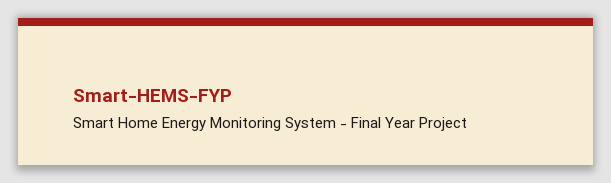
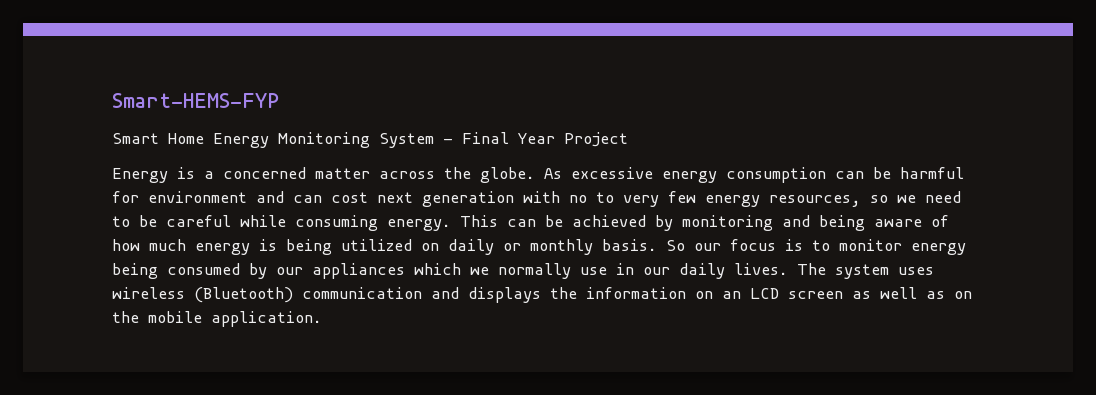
(468, 124) none -> [112,167,964,183] [112,191,961,207] [112,215,949,231] [112,239,966,255] [112,263,934,279] [112,287,972,303] [112,311,322,327] // Energy is a concerned matter across the globe. As excessive energy consumption can be harmful for environment and can cost next generation with no to very few energy resources, so we need to be careful while consuming energy. This can be achieved by monitoring and being aware of how much energy is being utilized on daily or monthly basis. So our focus is to monitor energy being consumed by our appliances which we normally use in our daily lives. The system uses wireless (Bluetooth) communication and displays the information on an LCD screen as well as on the mobile application.

